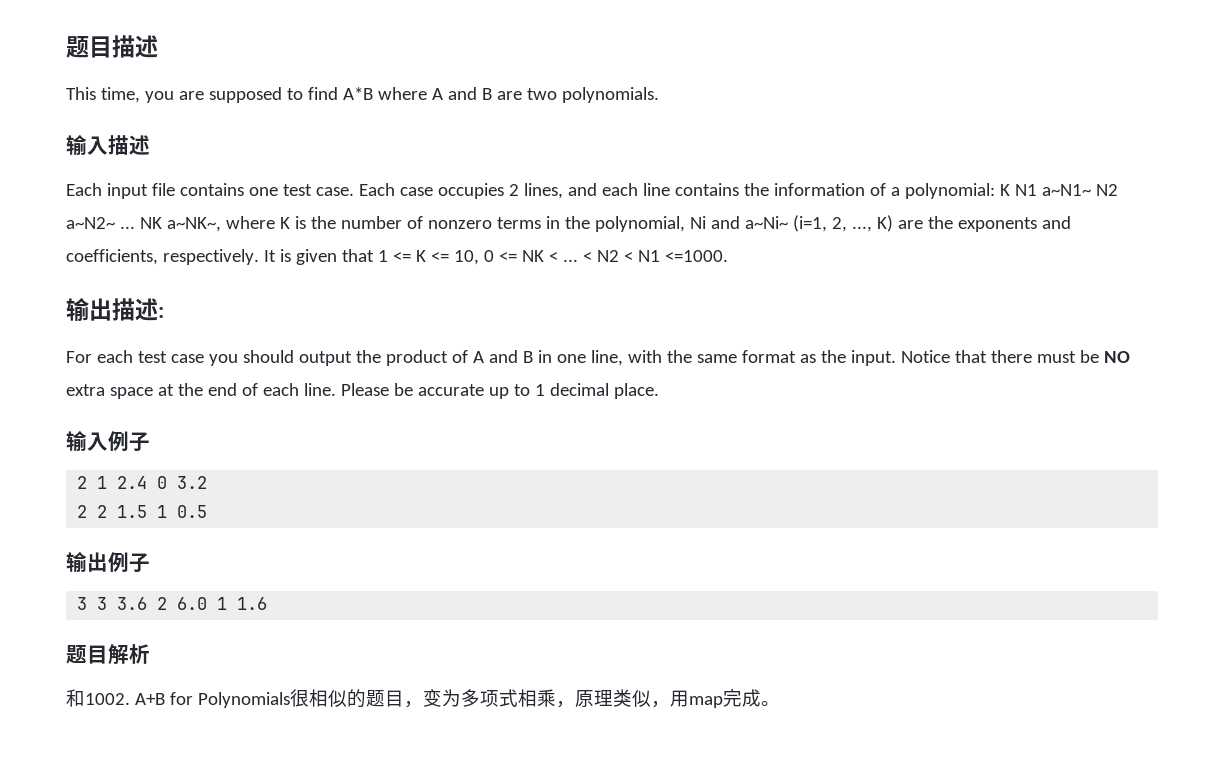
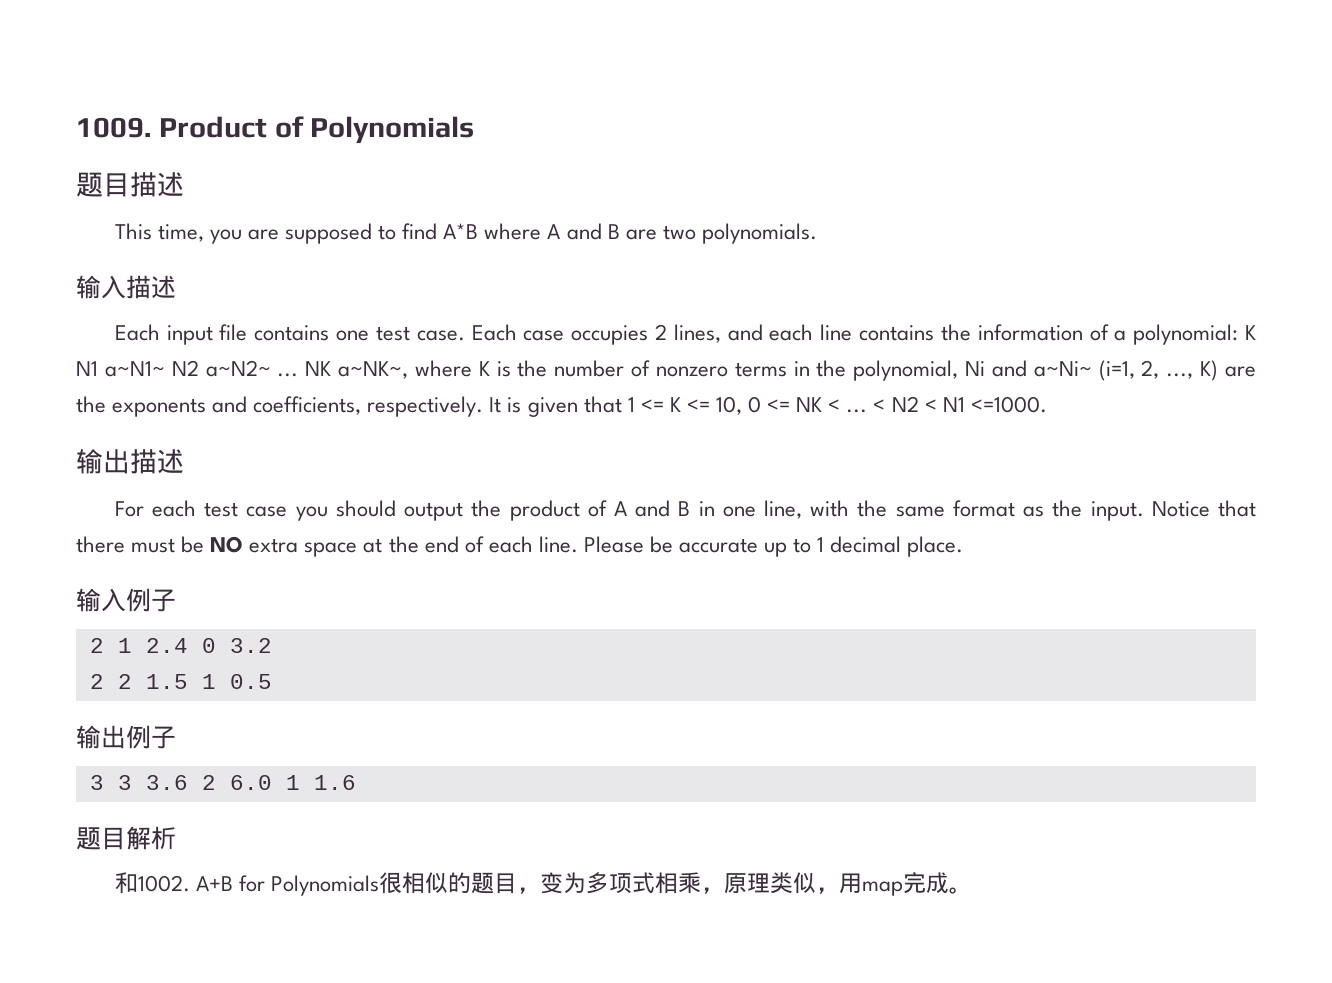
(66, 47) none -> [76,116,475,144] 1009. Product of Polynomials //
[158,307,164,318] : -> (184, 461) none

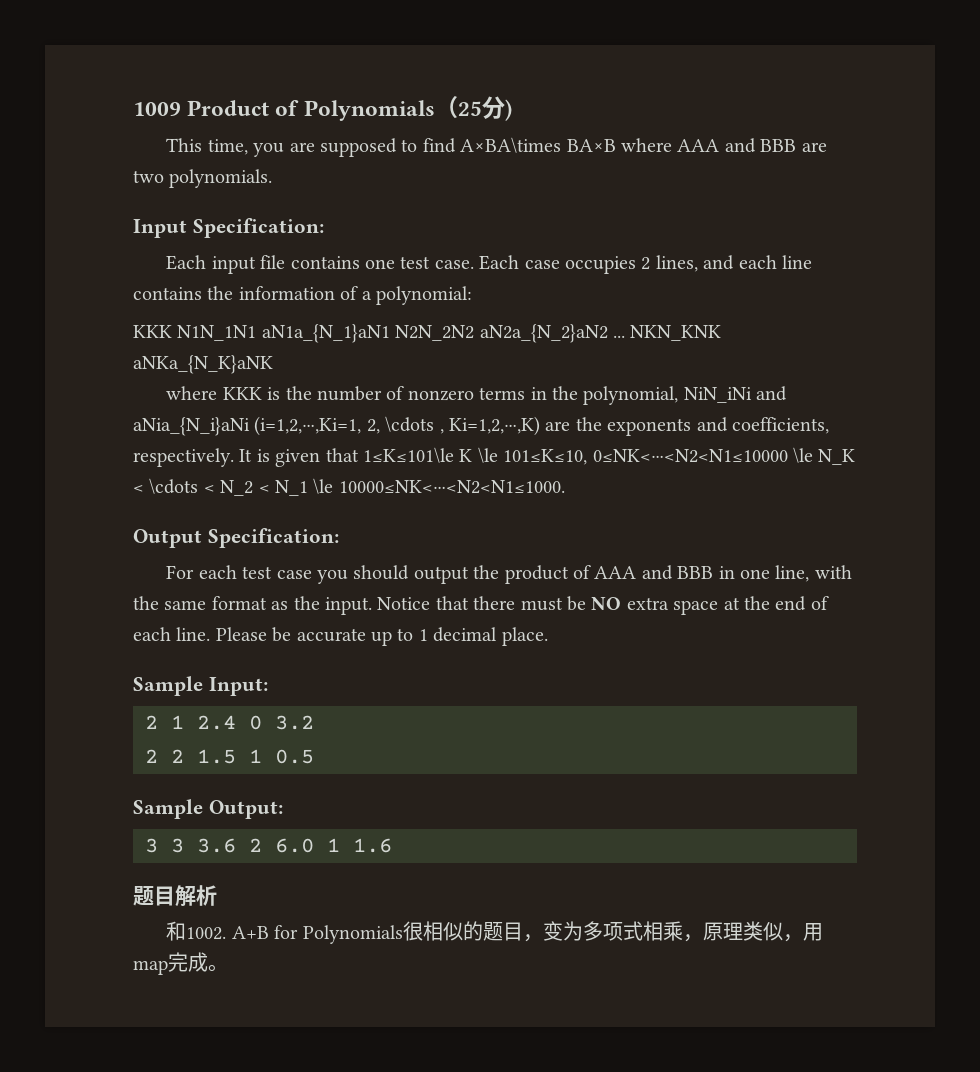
[76,117,151,138] 1009. -> [133,102,181,116] 1009
[76,172,184,197] // 题目描述 -> [434,96,512,121] （25分)
[443,223,620,240] A*B where A and B -> [460,137,797,153] A×BA\times BA×B where AAA and BBB
[76,275,176,299] 输入描述 -> [133,218,324,238] Input Specification:
[1245,325,1256,340] [76,360,490,379] K N1 a~N1~ N2 a~N2~ ... NK a~NK~, where K -> [133,324,722,343] [133,355,273,374] [166,386,262,400] // KKK N1N_1N1 aN1a_{N_1}aN1 N2N_2N2 aN2a_{N_2}aN2 ... NKN_KNK aNKa_{N_K}aNK // where KKK
[965,360,1219,381] Ni and a~Ni~ (i=1, 2, ..., K) -> [683,386,788,403] [133,416,540,436] NiN_iNi and aNia_{N_i}aNi (i=1,2,⋯,Ki=1, 2, \cdots , Ki=1,2,⋯,K)
[627,396,1047,415] [76,449,184,474] 1 <= K <= 10, 0 <= NK < ... < N2 < N1 <=1000. // 输出描述 -> [363,447,856,465] [133,478,565,496] [133,528,339,548] 1≤K≤101\le K \le 101≤K≤10, 0≤NK<⋯<N2<N1≤10000 \le N_K < \cdots < N_2 < N_1 \le 10000≤NK<⋯<N2<N1≤1000. // Output Specification:
[613,500,691,517] A and B -> [594,565,714,580] AAA and BBB
[76,588,176,612] 输入例子 -> [133,676,268,696] Sample Input:
[76,725,176,749] 输出例子 -> [133,799,283,819] Sample Output:

